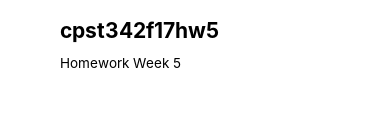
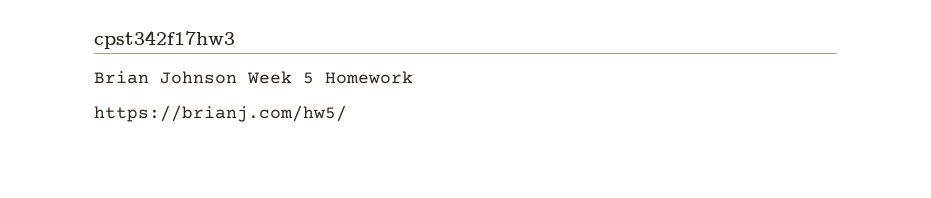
[60,21,219,43] [60,58,181,68] cpst342f17hw5 // Homework Week 5 -> [94,30,235,49] [94,71,413,84] [94,105,347,122] cpst342f17hw3 // Brian Johnson Week 5 Homework // https://brianj.com/hw5/

